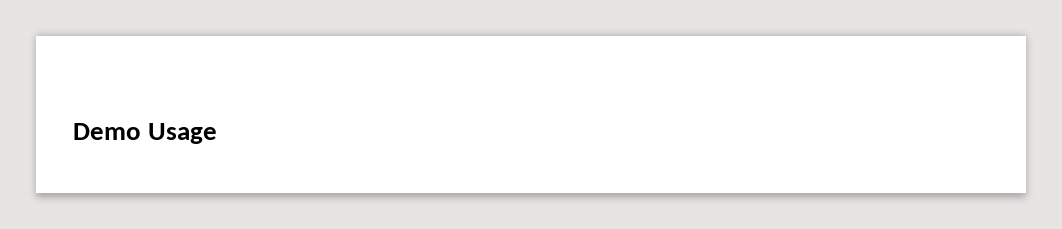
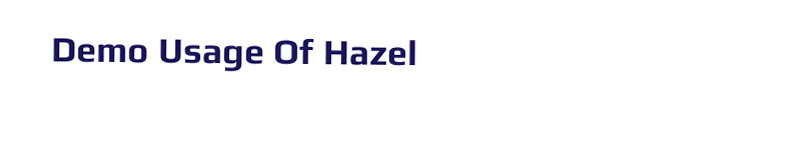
(218, 133) none -> [273,37,418,67] Of Hazel

